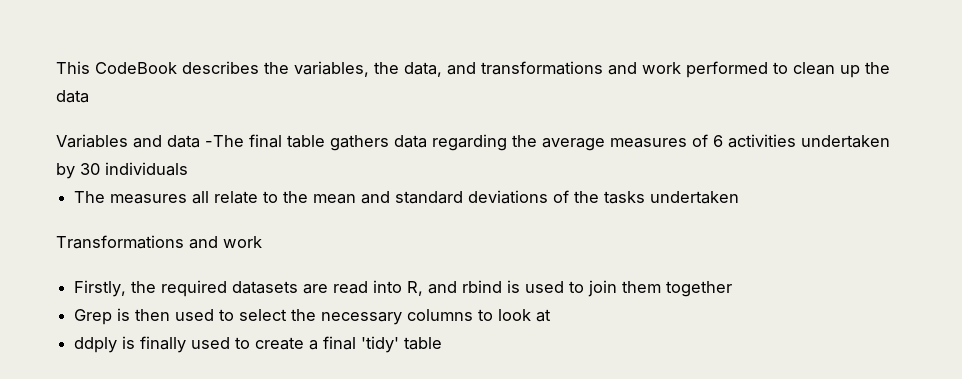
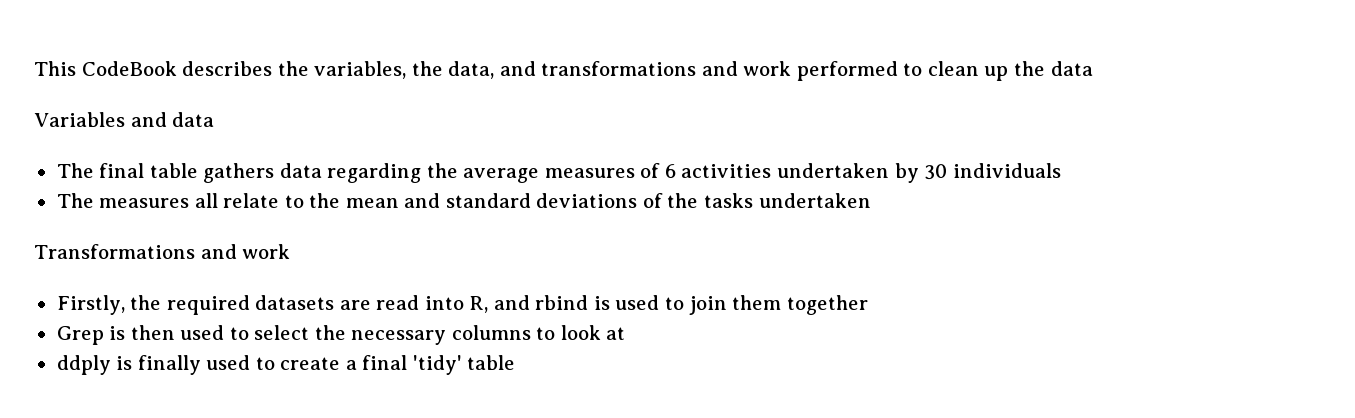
[205,135,244,147] -The -> [56,163,94,178] // The

